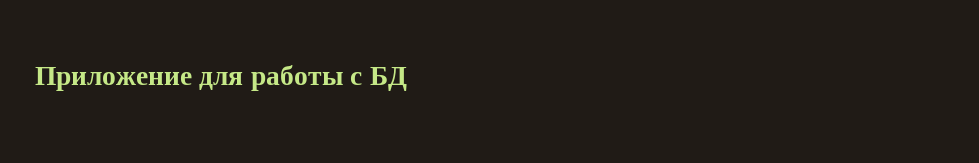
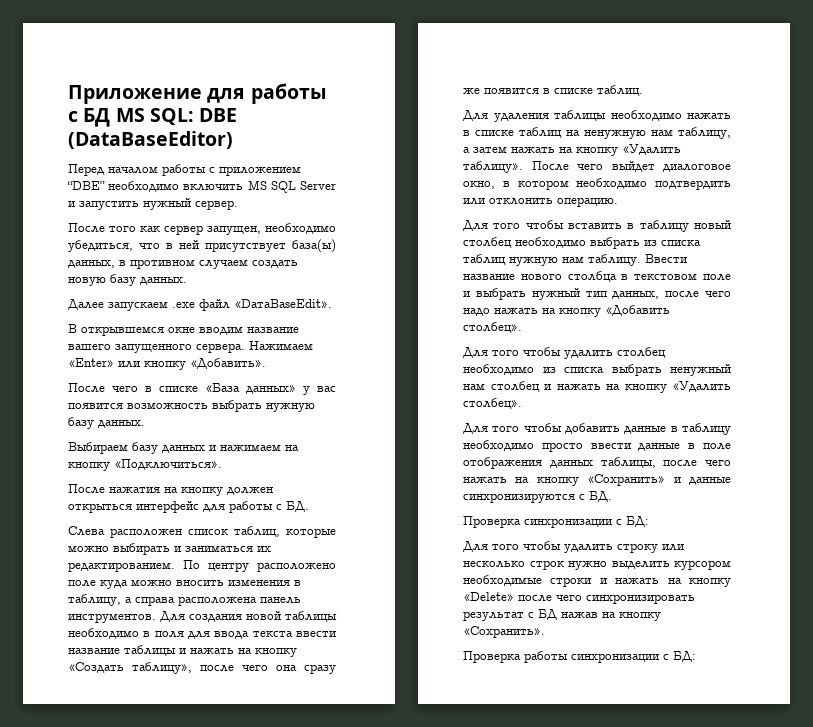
(407, 79) none -> [115,108,238,125] [68,131,233,149] [68,164,301,176] [67,180,336,193] [68,198,238,210] [68,223,336,235] [68,239,336,253] [68,259,298,269] [68,274,187,286] [68,299,332,311] [68,324,299,336] [68,341,313,353] [68,358,266,370] [68,383,336,395] [68,400,315,412] [68,417,145,429] [68,442,299,454] [68,459,222,471] [68,484,273,496] [68,501,309,513] [68,526,336,538] [68,543,271,555] [68,560,336,572] [68,579,301,589] [68,594,301,606] [68,611,337,623] [68,628,336,639] [68,645,297,657] [68,662,336,674] [463,85,643,96] [463,110,731,122] [463,127,731,139] [463,144,681,156] [463,161,731,173] [463,178,731,190] [463,197,618,207] [463,220,731,232] [463,237,701,249] [463,254,687,266] [463,271,731,282] [463,288,731,300] [463,305,670,317] [463,322,522,333] [463,347,666,359] [463,364,731,376] [463,381,731,393] [463,398,522,409] [463,423,731,435] [463,440,731,452] [463,457,731,469] [463,474,731,486] [463,491,612,503] [463,516,649,528] [463,541,684,553] [463,560,731,570] [463,575,731,587] [463,592,695,604] [463,609,661,621] [463,626,545,638] [463,651,696,663] MS SQL: DBE (DataBaseEditor) // Перед началом работы с приложением “DBE” необходимо включить MS SQL Server и запустить нужный сервер. // После того как сервер запущен, необходимо убедиться, что в ней присутствует база(ы) данных, в противном случаем создать новую базу данных. // Далее запускаем .exe файл «DатаBaseEdit». // В открывшемся окне вводим название вашего запущенного сервера. Нажимаем «Enter» или кнопку «Добавить». // После чего в списке «База данных» у вас появится возможность выбрать нужную базу данных. // Выбираем базу данных и нажимаем на кнопку «Подключиться». // После нажатия на кнопку должен открыться интерфейс для работы с БД. // Слева расположен список таблиц, которые можно выбирать и заниматься их редактированием. По центру расположено поле куда можно вносить изменения в таблицу, а справа расположена панель инструментов. Для создания новой таблицы необходимо в поля для ввода текста ввести название таблицы и нажать на кнопку «Создать таблицу», после чего она сразу же появится в списке таблиц. // Для удаления таблицы необходимо нажать в списке таблиц на ненужную нам таблицу, а затем нажать на кнопку «Удалить таблицу». После чего выйдет диалоговое окно, в котором необходимо подтвердить или отклонить операцию. // Для того чтобы вставить в таблицу новый столбец необходимо выбрать из списка таблиц нужную нам таблицу. Ввести название нового столбца в текстовом поле и выбрать нужный тип данных, после чего надо нажать на кнопку «Добавить столбец». // Для того чтобы удалить столбец необходимо из списка выбрать ненужный нам столбец и нажать на кнопку «Удалить столбец». // Для того чтобы добавить данные в таблицу необходимо просто ввести данные в поле отображения данных таблицы, после чего нажать на кнопку «Сохранить» и данные синхронизируются с БД. // Проверка синхронизации с БД: // Для того чтобы удалить строку или несколько строк нужно выделить курсором необходимые строки и нажать на кнопку «Delete» после чего синхронизировать результат с БД нажав на кнопку «Сохранить». // Проверка работы синхронизации с БД:

